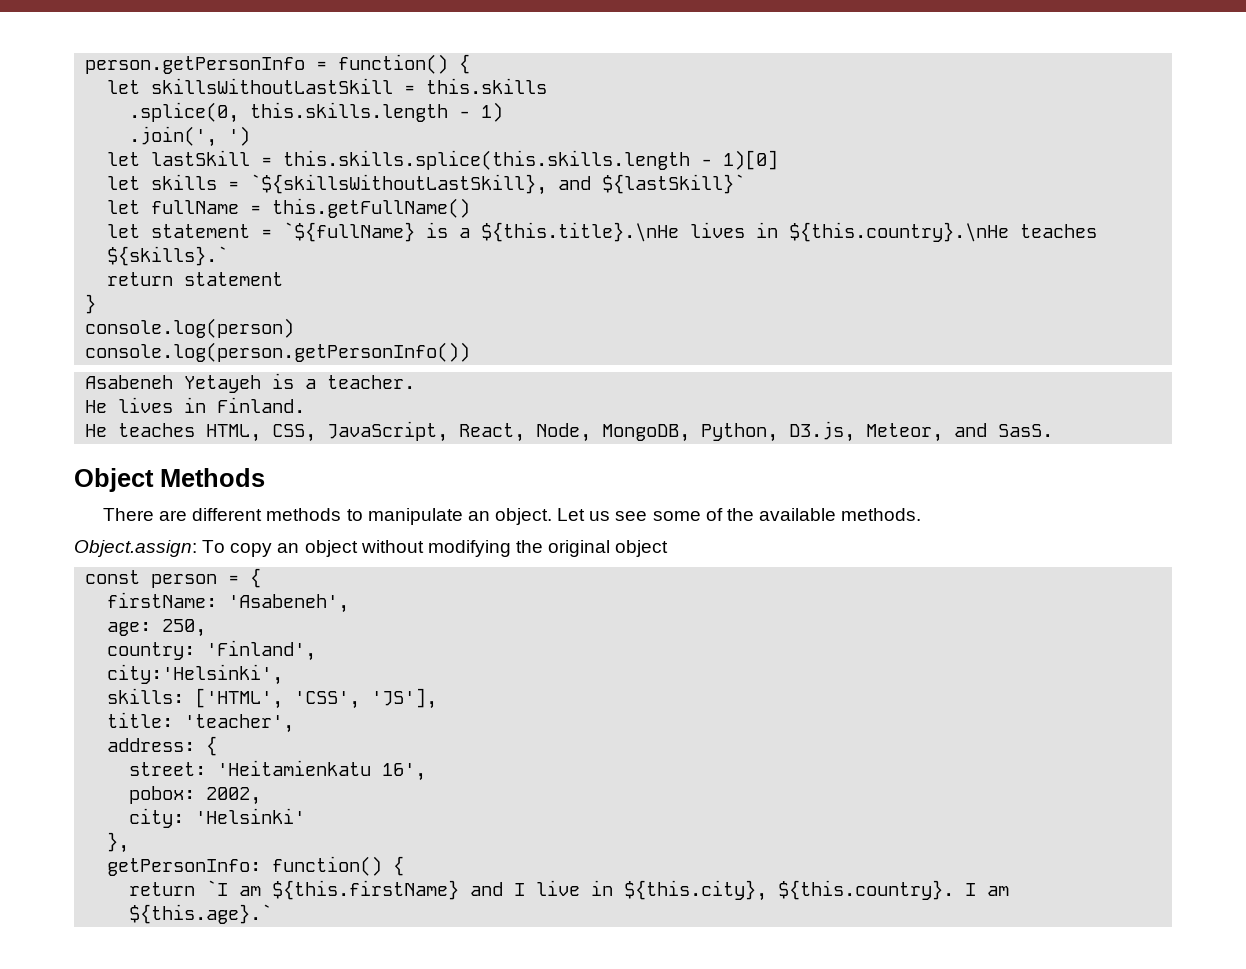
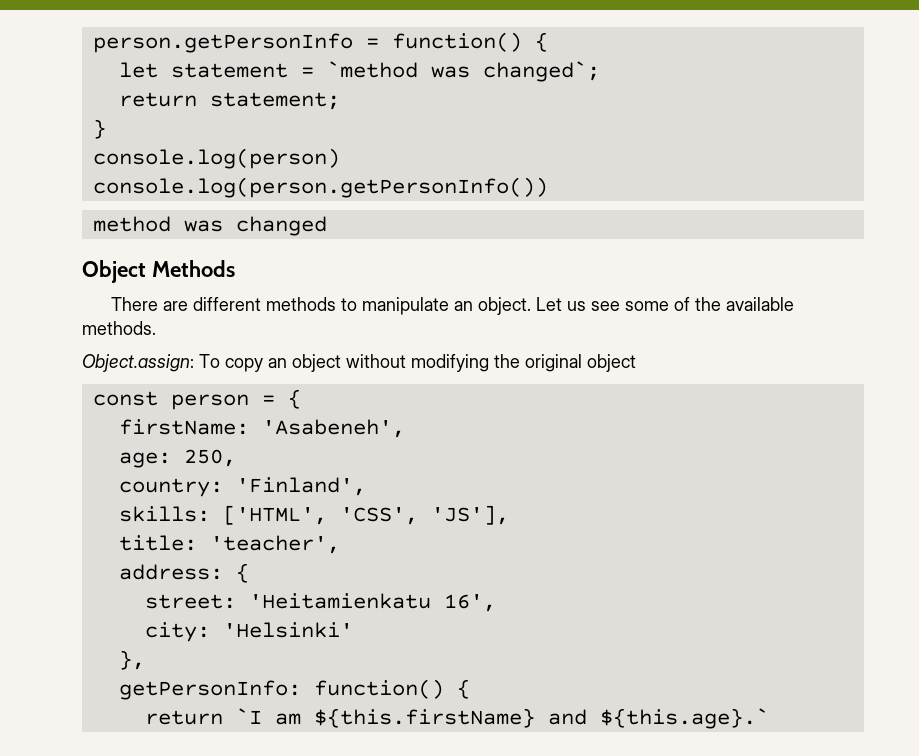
[151,78,548,94] [129,102,504,123] [129,126,251,147] [107,150,779,170] [107,174,746,195] [107,198,471,218] [107,222,1098,242] [107,246,229,266] [107,272,284,286] skillsWithoutLastSkill = this.skills // .splice(0, this.skills.length - 1) // .join(', ') // let lastSkill = this.skills.splice(this.skills.length - 1)[0] // let skills = `${skillsWithoutLastSkill}, and ${lastSkill}` // let fullName = this.getFullName() // let statement = `${fullName} is a ${this.title}.\nHe lives in ${this.country}.\nHe teaches ${skills}.` // return statement -> [170,61,600,82] [118,92,340,110] statement = `method was changed`; // return statement;
[85,373,416,393] [85,397,306,413] [85,421,1054,442] Asabeneh Yetayeh is a teacher. // He lives in Finland. // He teaches HTML, CSS, JavaScript, React, Node, MongoDB, Python, D3.js, Meteor, and SasS. -> [92,216,327,236] method was changed
[107,664,284,685] // city:'Helsinki', -> (366, 486) none
[129,786,262,805] // pobox: 2002, -> (496, 603) none
[514,880,1010,901] I live in ${this.city}, ${this.country}. I am -> (587, 717) none

